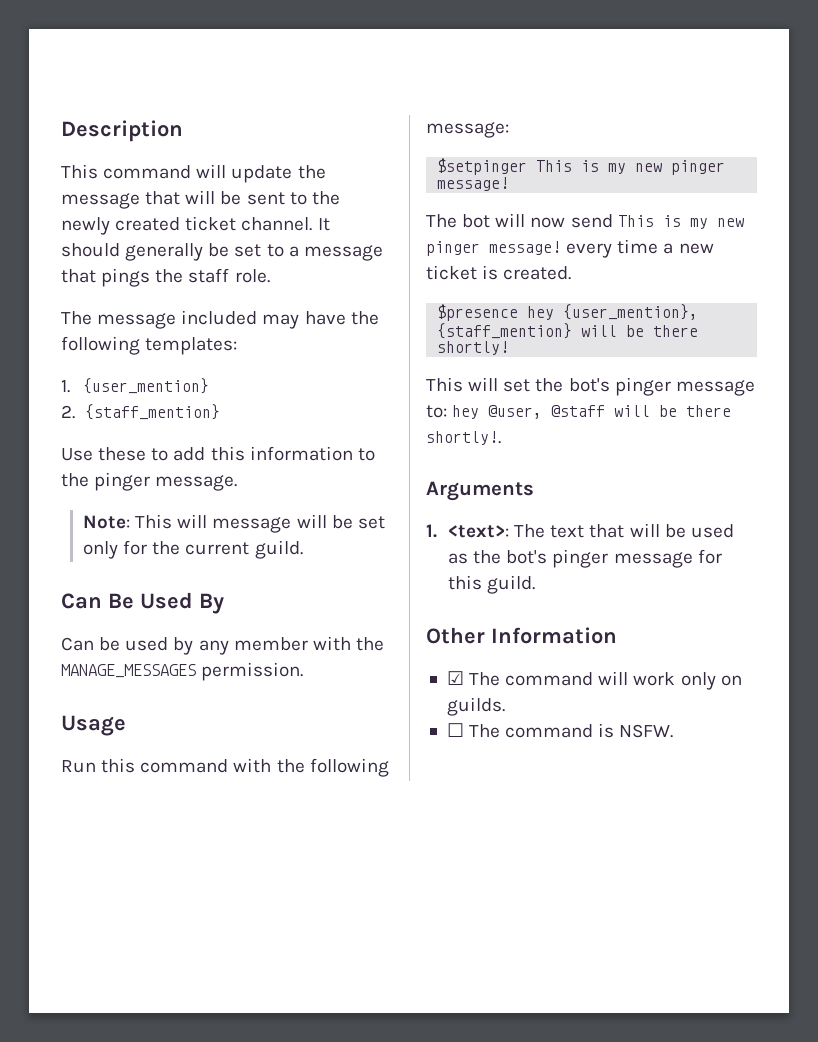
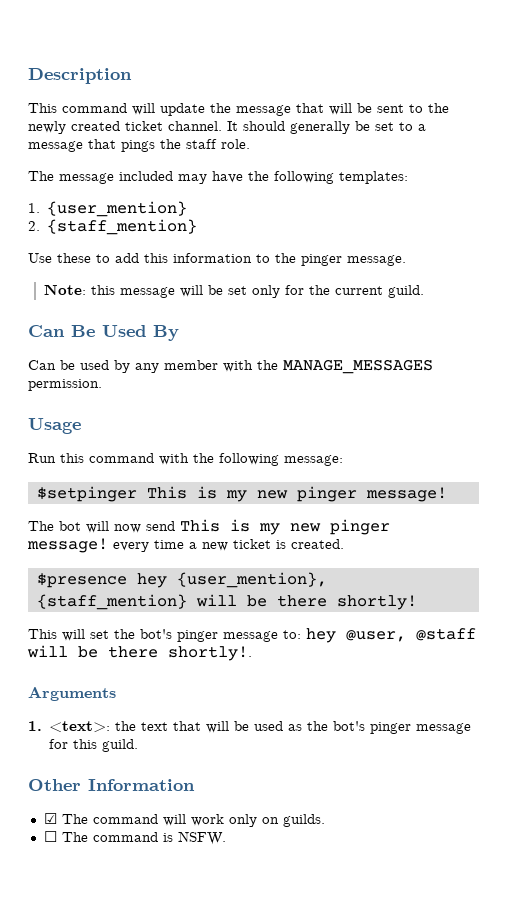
[135,514,208,529] This will -> [91,285,116,295] this
[514,524,546,538] The -> [115,721,137,731] the

